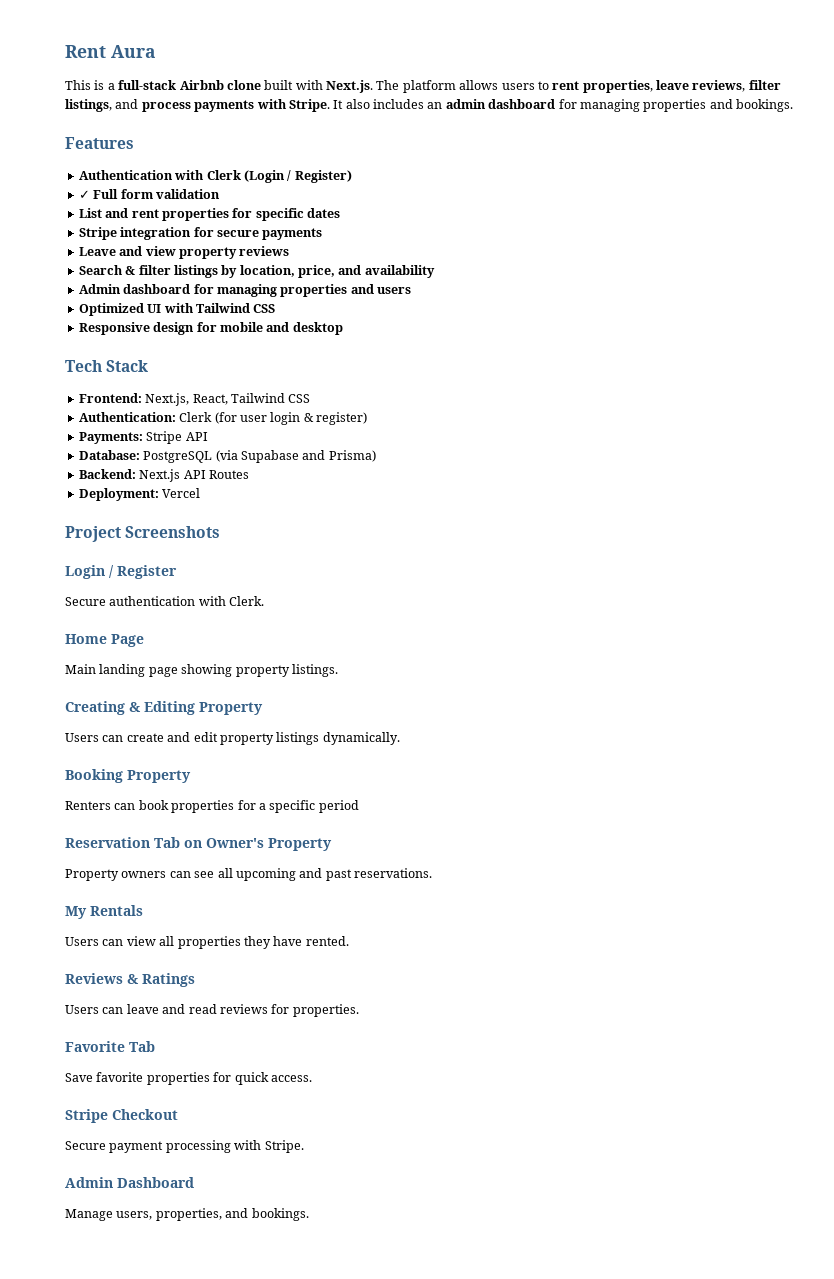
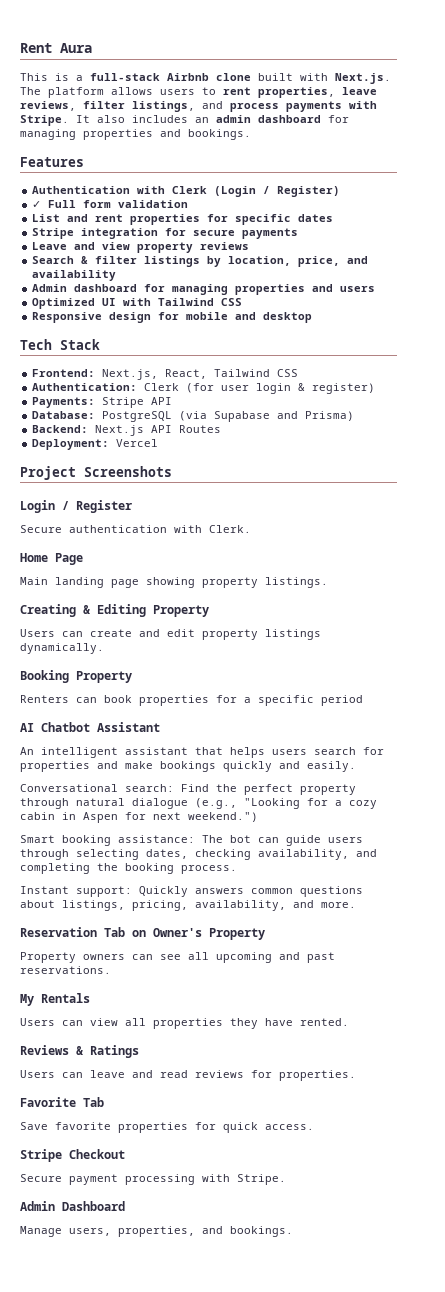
(359, 806) none -> [20,722,160,732] [20,747,384,758] [20,761,356,772] [20,784,356,795] [20,798,377,809] [20,812,258,823] [20,835,363,846] [20,849,377,860] [20,863,237,874] [20,886,363,897] [20,900,356,911] // AI Chatbot Assistant // An intelligent assistant that helps users search for properties and make bookings quickly and easily. // Conversational search: Find the perfect property through natural dialogue (e.g., "Looking for a cozy cabin in Aspen for next weekend.") // Smart booking assistance: The bot can guide users through selecting dates, checking availability, and completing the booking process. // Instant support: Quickly answers common questions about listings, pricing, availability, and more.

